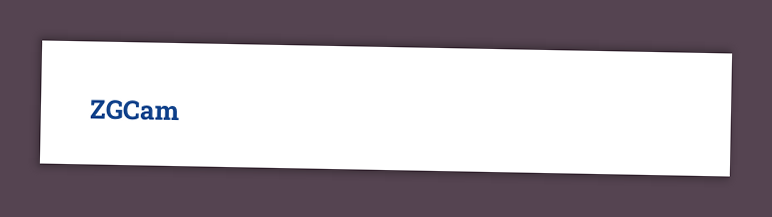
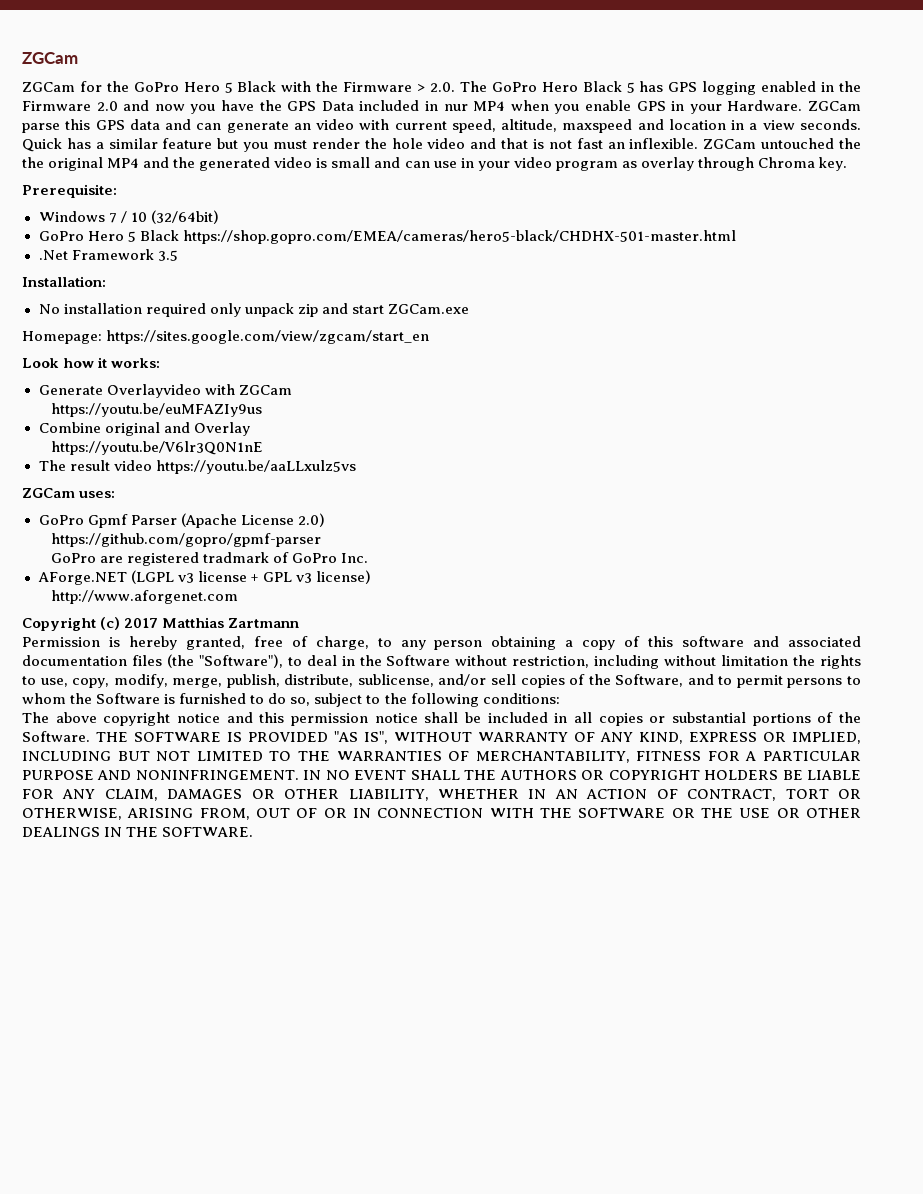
[89,99,180,122] ZGCam -> [22,52,78,64] [22,81,861,95] [22,100,862,114] [22,119,862,133] [22,138,861,152] [22,157,847,171] [22,184,117,198] [38,210,219,224] [38,230,736,244] [38,249,178,261] [22,276,106,287] [38,303,469,317] [22,330,430,344] [22,357,161,368] [38,384,292,398] [50,403,262,417] [38,422,250,436] [50,441,263,455] [38,460,356,474] [22,488,116,498] [38,513,325,528] [50,533,321,547] [50,552,369,566] [37,570,371,585] [50,590,238,604] [22,617,300,631] [22,636,862,650] [22,654,861,669] [22,674,861,688] [22,693,560,707] [22,712,861,726] [22,731,861,744] [22,751,862,763] [22,770,861,780] [22,789,862,801] [22,808,862,820] [22,827,254,837] ZGCam // ZGCam for the GoPro Hero 5 Black with the Firmware > 2.0. The GoPro Hero Black 5 has GPS logging enabled in the Firmware 2.0 and now you have the GPS Data included in nur MP4 when you enable GPS in your Hardware. ZGCam parse this GPS data and can generate an video with current speed, altitude, maxspeed and location in a view seconds. Quick has a similar feature but you must render the hole video and that is not fast an inflexible. ZGCam untouched the the original MP4 and the generated video is small and can use in your video program as overlay through Chroma key. // Prerequisite: // Windows 7 / 10 (32/64bit) // GoPro Hero 5 Black https://shop.gopro.com/EMEA/cameras/hero5-black/CHDHX-501-master.html // .Net Framework 3.5 // Installation: // No installation required only unpack zip and start ZGCam.exe // Homepage: https://sites.google.com/view/zgcam/start_en // Look how it works: // Generate Overlayvideo with ZGCam // https://youtu.be/euMFAZIy9us // Combine original and Overlay // https://youtu.be/V6lr3Q0N1nE // The result video https://youtu.be/aaLLxulz5vs // ZGCam uses: // GoPro Gpmf Parser (Apache License 2.0) // https://github.com/gopro/gpmf-parser // GoPro are registered tradmark of GoPro Inc. // AForge.NET (LGPL v3 license + GPL v3 license) // http://www.aforgenet.com // Copyright (c) 2017 Matthias Zartmann // Permission is hereby granted, free of charge, to any person obtaining a copy of this software and associated documentation files (the "Software"), to deal in the Software without restriction, including without limitation the rights to use, copy, modify, merge, publish, distribute, sublicense, and/or sell copies of the Software, and to permit persons to whom the Software is furnished to do so, subject to the following conditions: // The above copyright notice and this permission notice shall be included in all copies or substantial portions of the Software. THE SOFTWARE IS PROVIDED "AS IS", WITHOUT WARRANTY OF ANY KIND, EXPRESS OR IMPLIED, INCLUDING BUT NOT LIMITED TO THE WARRANTIES OF MERCHANTABILITY, FITNESS FOR A PARTICULAR PURPOSE AND NONINFRINGEMENT. IN NO EVENT SHALL THE AUTHORS OR COPYRIGHT HOLDERS BE LIABLE FOR ANY CLAIM, DAMAGES OR OTHER LIABILITY, WHETHER IN AN ACTION OF CONTRACT, TORT OR OTHERWISE, ARISING FROM, OUT OF OR IN CONNECTION WITH THE SOFTWARE OR THE USE OR OTHER DEALINGS IN THE SOFTWARE.

